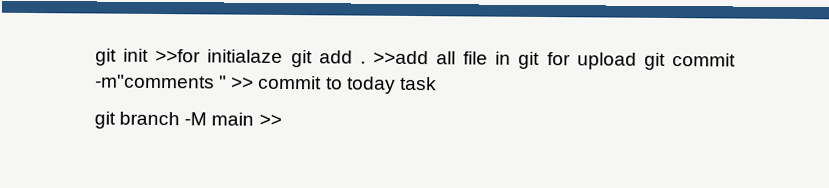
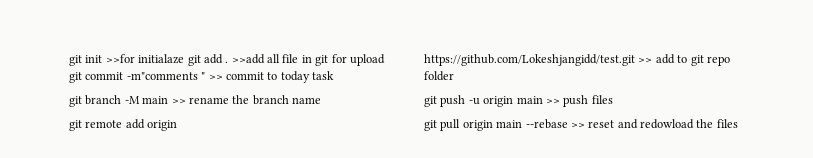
(282, 119) none -> [188,95,321,105] [69,119,178,131] [424,54,730,66] [424,71,454,81] [424,95,613,107] [424,119,738,131] rename the branch name // git remote add origin https://github.com/Lokeshjangidd/test.git >> add to git repo folder // git push -u origin main >> push files // git pull origin main --rebase >> reset and redowload the files

